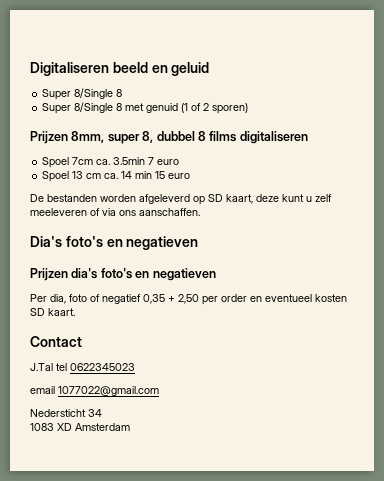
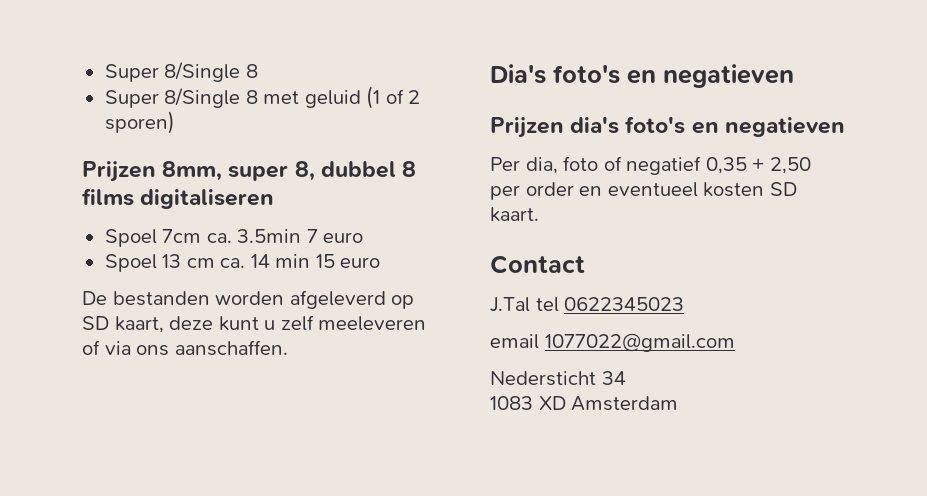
[30,62,210,76] Digitaliseren beeld en geluid // -> (104, 73) none
[146,103,179,113] genuid -> [304,90,361,108] geluid

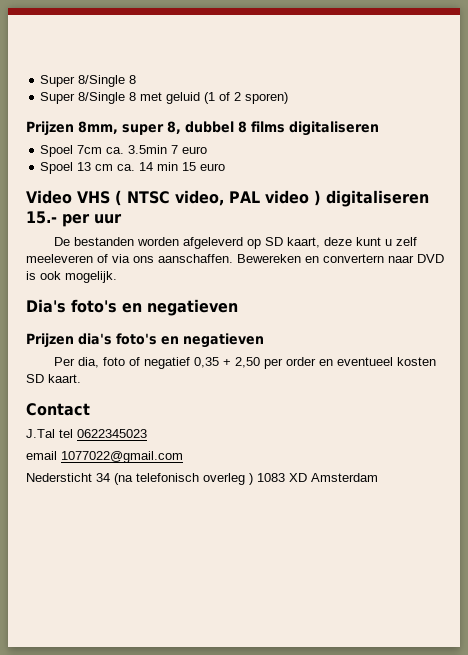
(381, 262) none -> [26,190,429,207] [26,211,122,227] // Video VHS ( NTSC video, PAL video ) digitaliseren 15.- per uur
(288, 348) none -> [237,254,444,263] [26,271,117,283] Bewereken en convertern naar DVD is ook mogelijk.
(626, 378) // -> [114,473,253,485] (na telefonisch overleg )

